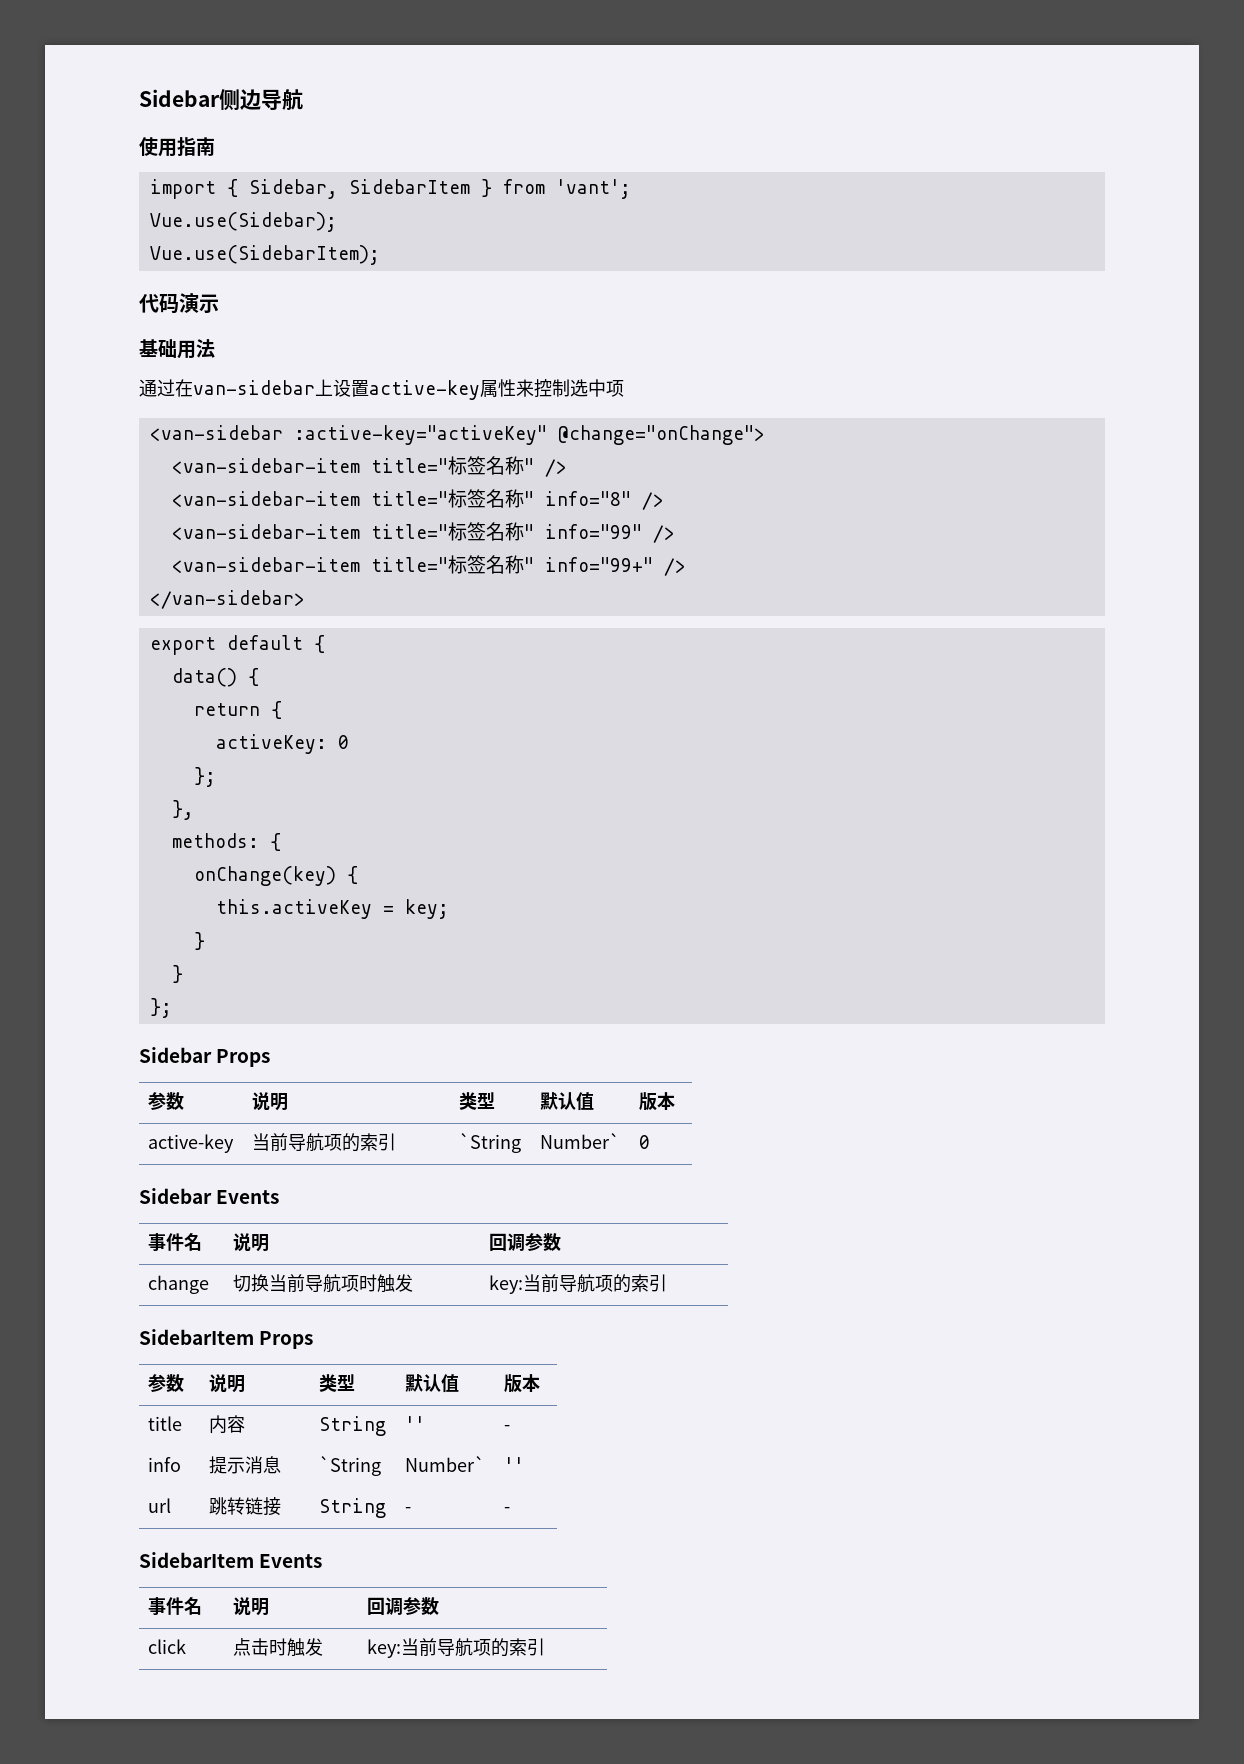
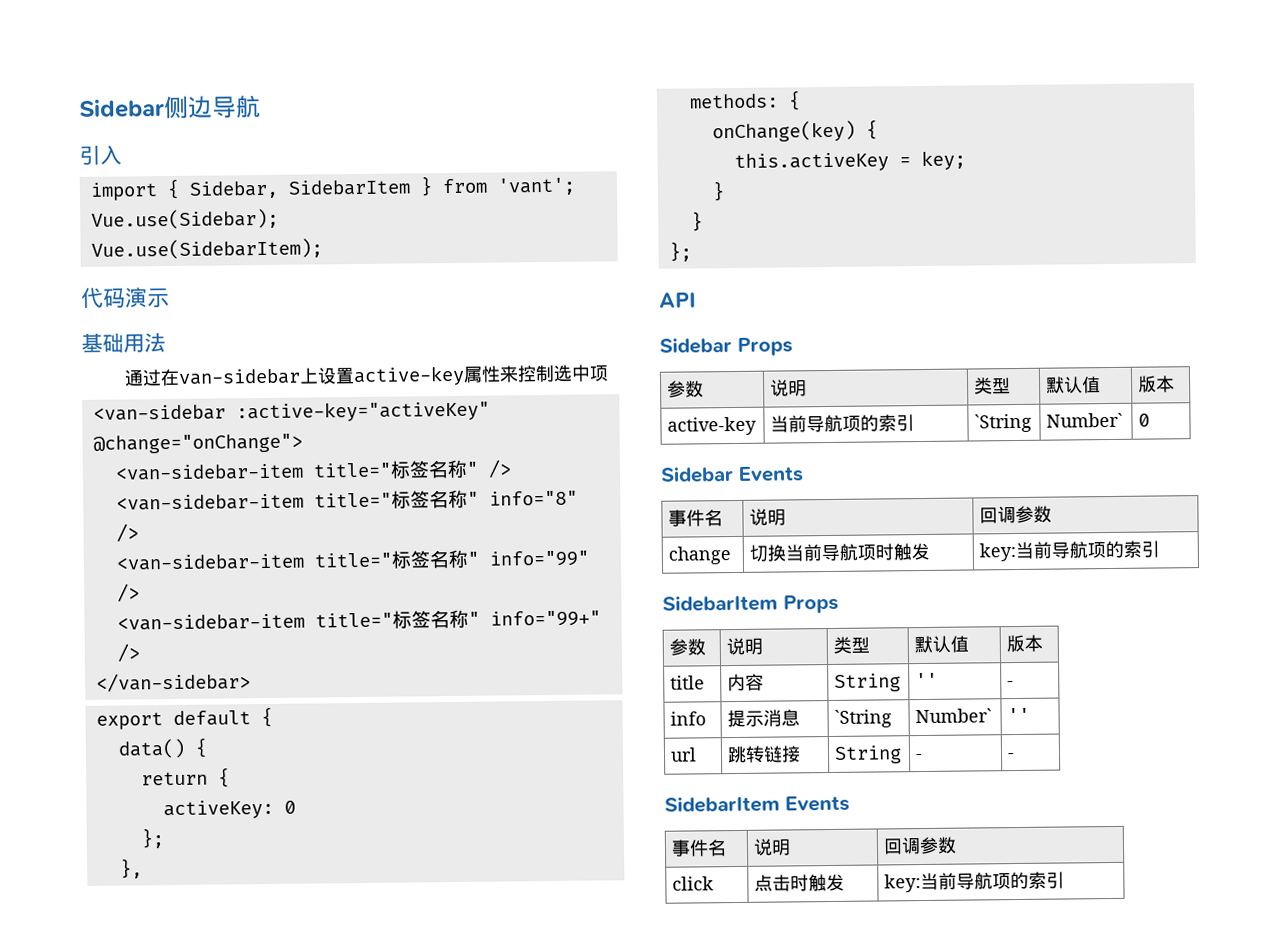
[139,137,215,157] 使用指南 -> [79,145,122,165] 引入
(172, 1008) none -> [659,292,696,308] // API

